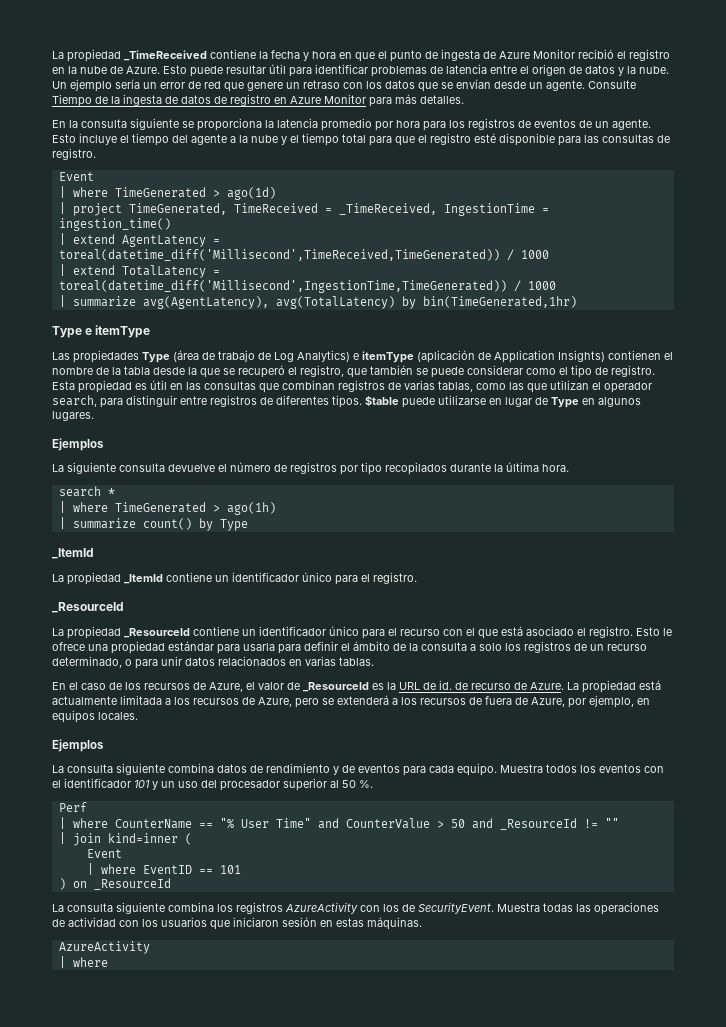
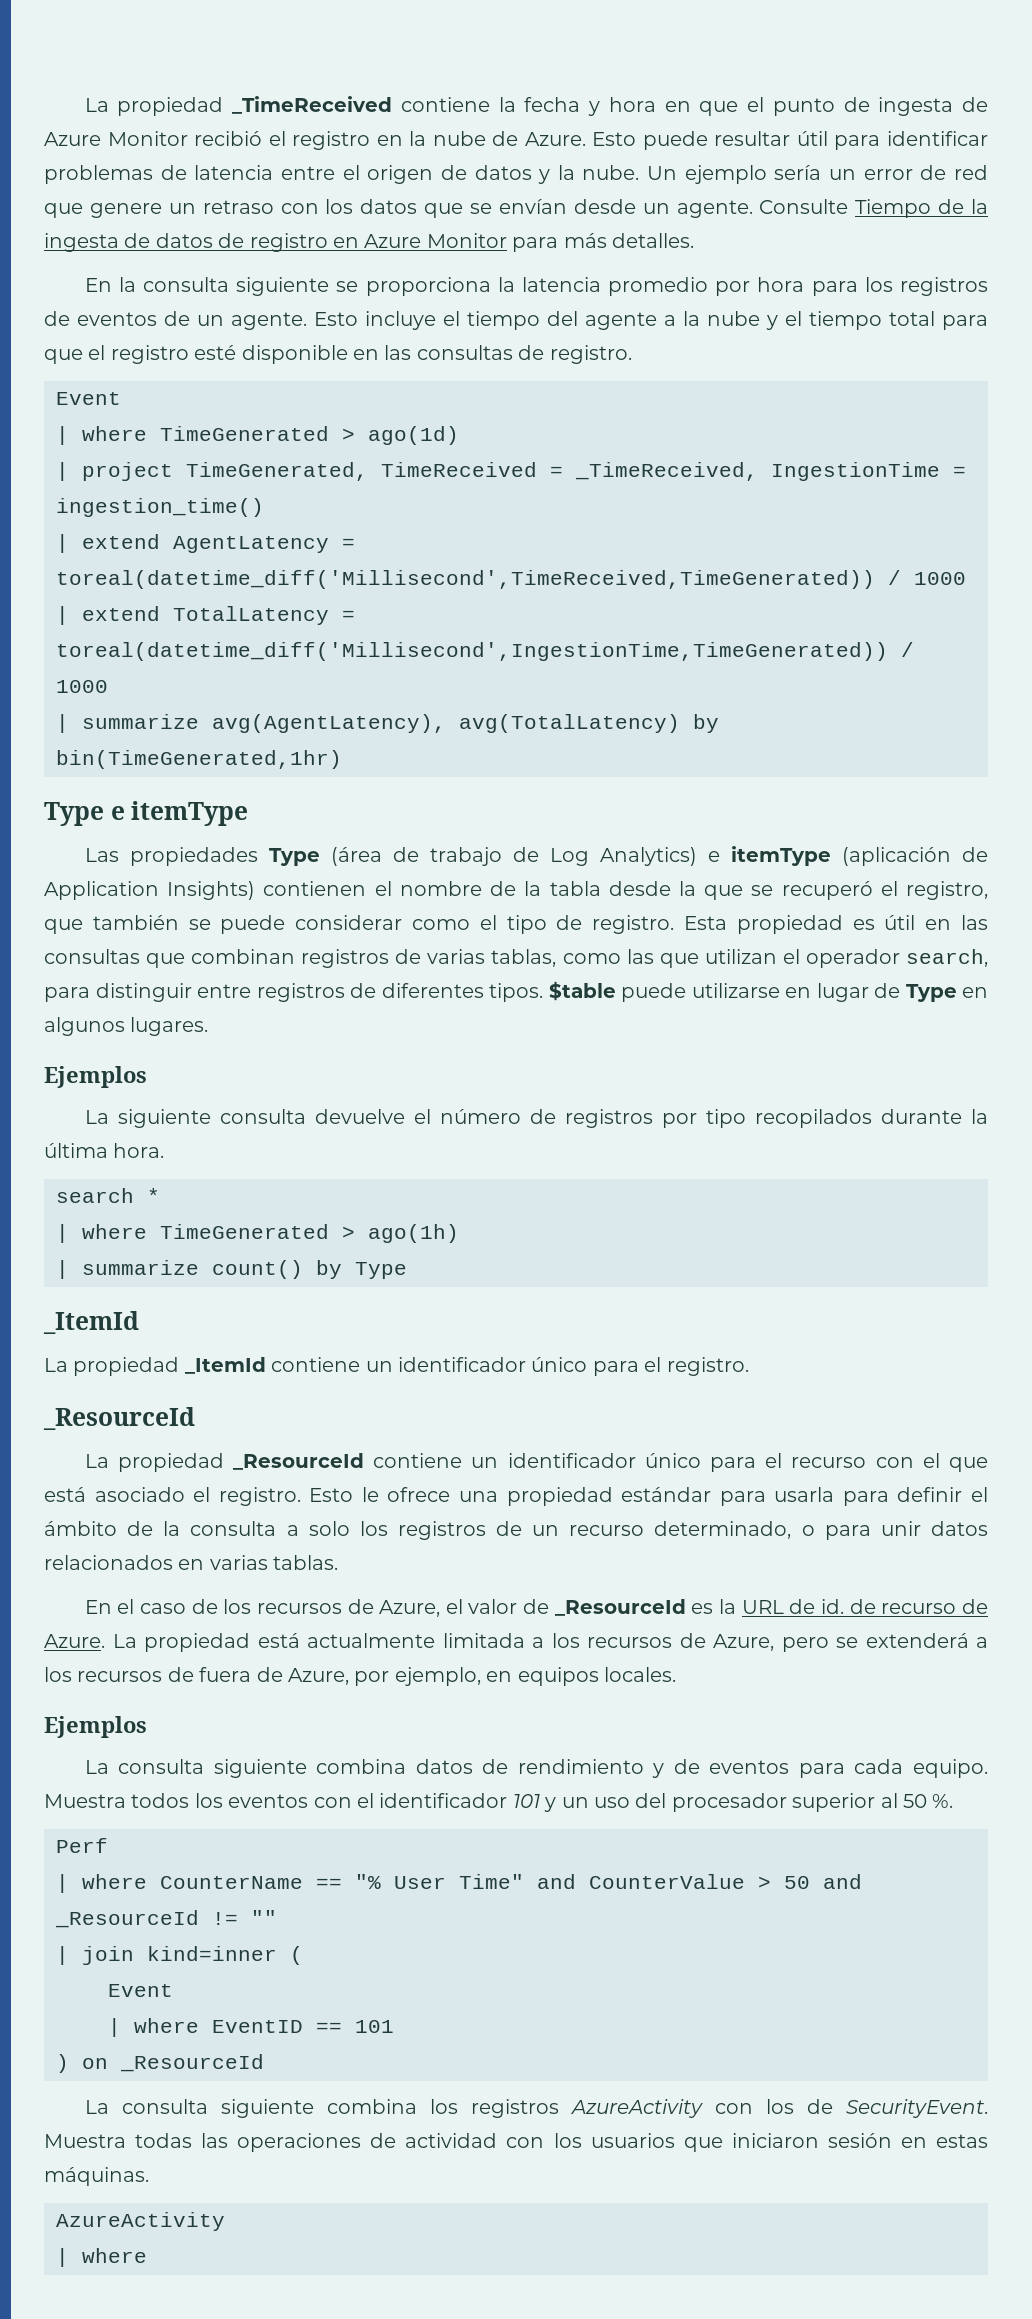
[558,136,581,146] para -> [353,349,379,360] en

